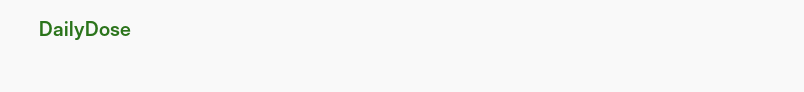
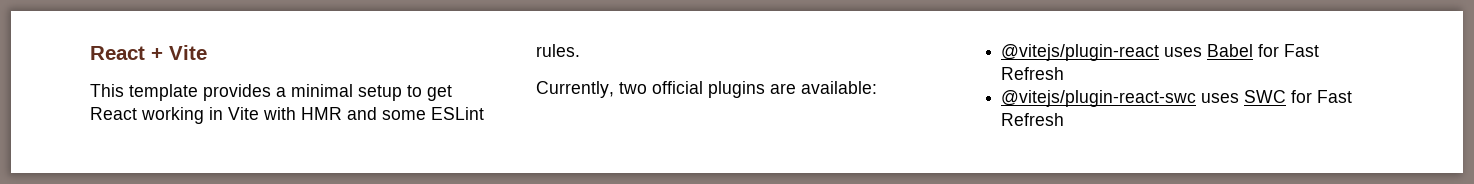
[39,21,131,40] DailyDose -> [90,45,207,60] [90,84,452,101] [90,107,484,124] [536,44,580,57] [536,81,877,98] [1001,44,1320,61] [1001,67,1065,80] [1001,90,1353,107] [1001,113,1065,126] React + Vite // This template provides a minimal setup to get React working in Vite with HMR and some ESLint rules. // Currently, two official plugins are available: // @vitejs/plugin-react uses Babel for Fast Refresh // @vitejs/plugin-react-swc uses SWC for Fast Refresh

